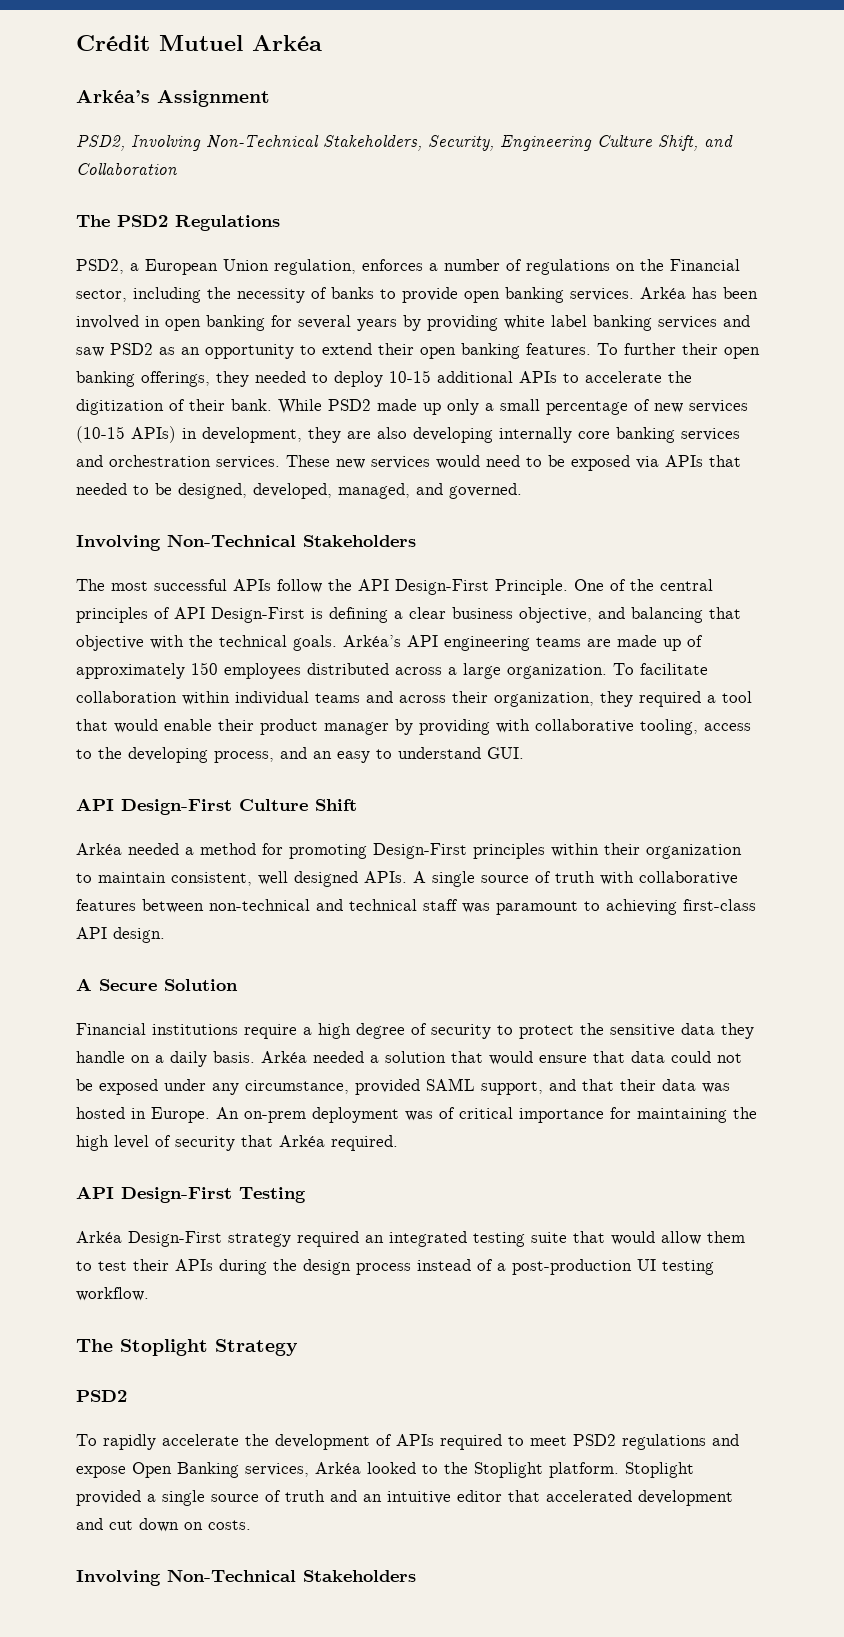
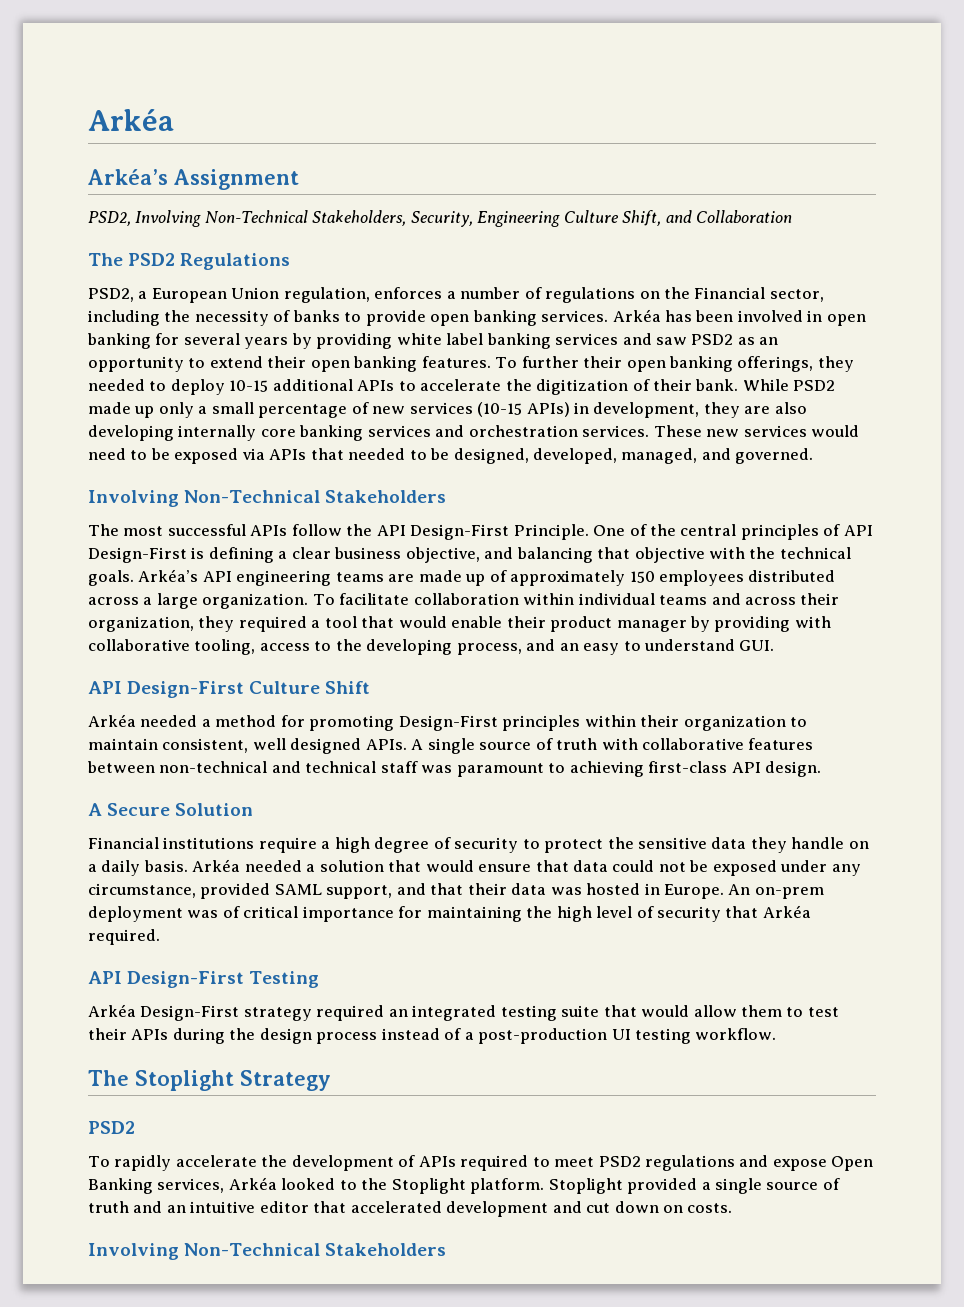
[76,35,243,51] Crédit Mutuel -> (88, 120) none

